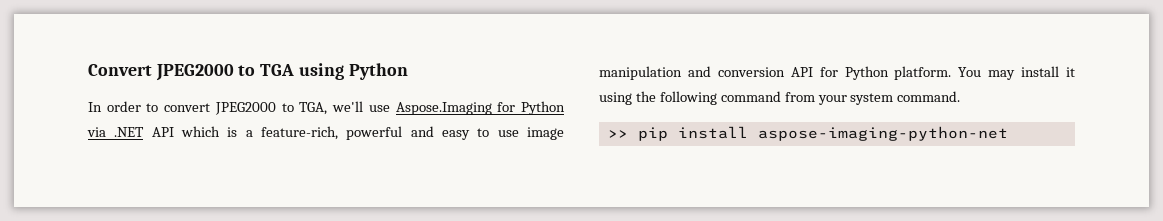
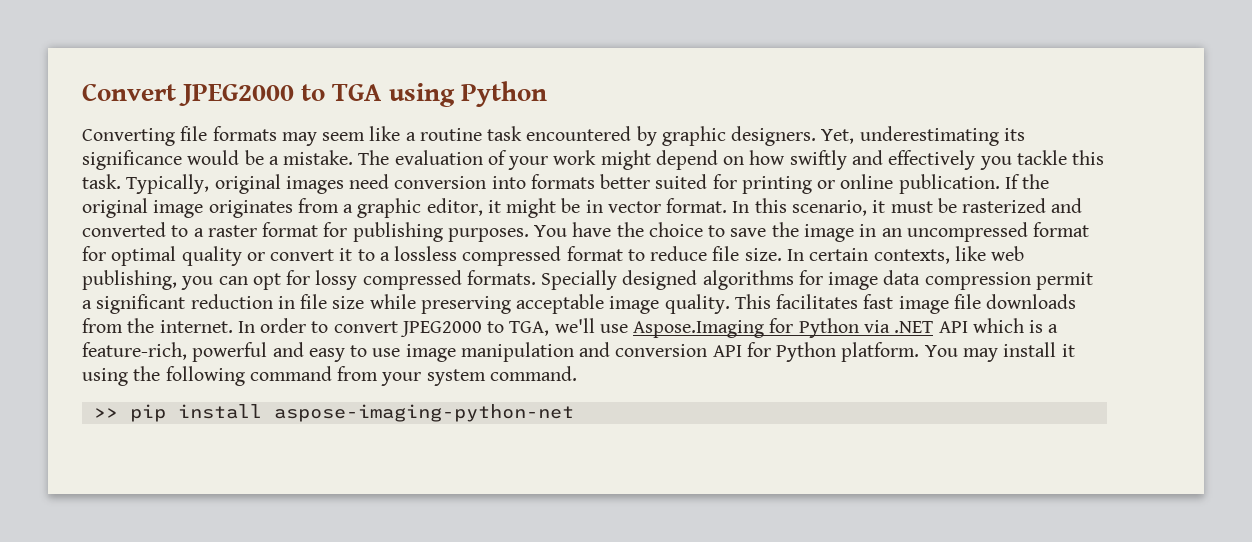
(408, 71) none -> [82,126,1025,146] [82,150,1105,170] [82,174,1050,194] [82,198,1083,218] [82,222,1090,242] [82,246,1025,266] [82,270,1093,290] [82,294,1077,314] [82,318,233,333] Converting file formats may seem like a routine task encountered by graphic designers. Yet, underestimating its significance would be a mistake. The evaluation of your work might depend on how swiftly and effectively you tackle this task. Typically, original images need conversion into formats better suited for printing or online publication. If the original image originates from a graphic editor, it might be in vector format. In this scenario, it must be rasterized and converted to a raster format for publishing purposes. You have the choice to save the image in an uncompressed format for optimal quality or convert it to a lossless compressed format to reduce file size. In certain contexts, like web publishing, you can opt for lossy compressed formats. Specially designed algorithms for image data compression permit a significant reduction in file size while preserving acceptable image quality. This facilitates fast image file downloads from the internet.

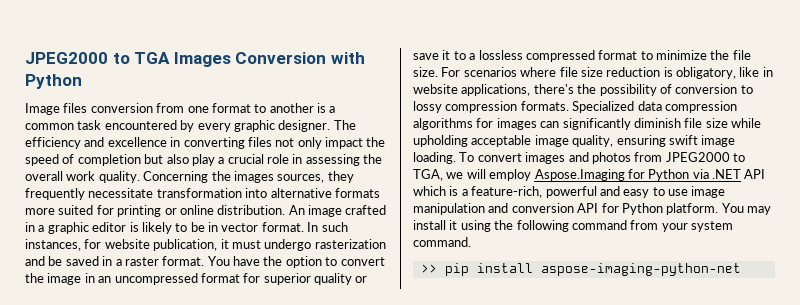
[82,83,176,101] Convert -> (25, 58) none
[388,81,547,107] [82,126,1025,146] [82,150,1105,170] [82,174,651,194] using Python // Converting file formats may seem like a routine task encountered by graphic designers. Yet, underestimating its significance would be a mistake. The evaluation of your work might depend on how swiftly and effectively you tackle this task. Typically, original images need conversion into formats better -> [173,52,365,67] [25,74,82,89] [25,103,336,115] [25,120,356,132] [25,137,386,149] [25,154,383,166] [25,171,354,183] [25,188,380,200] [25,208,55,215] Images Conversion with Python // Image files conversion from one format to another is a common task encountered by every graphic designer. The efficiency and excellence in converting files not only impact the speed of completion but also play a crucial role in assessing the overall work quality. Concerning the images sources, they frequently necessitate transformation into alternative formats more
[898,174,1050,194] [82,198,557,218] publication. If the original image originates from a graphic editor, it might -> [217,205,387,217] [25,222,188,234] distribution. An image crafted in a graphic editor is likely to
[754,198,1083,216] [82,222,767,242] this scenario, it must be rasterized and converted to a raster format for publishing purposes. You have the choice to save -> [321,222,348,232] [25,239,386,251] [25,256,385,268] such instances, for website publication, it must undergo rasterization and be saved in a raster format. You have the option to convert
[111,246,177,266] optimal -> [263,273,311,285] superior
[270,249,335,261] convert -> [413,53,439,60] save
[650,246,1025,264] [82,270,1093,290] [82,294,295,314] reduce file size. In certain contexts, like web publishing, you can opt for lossy compressed formats. Specially designed algorithms for image data compression permit a significant reduction in -> [656,50,751,60] [413,67,773,79] [413,84,753,96] [413,101,737,113] [413,118,681,130] minimize the file size. For scenarios where file size reduction is obligatory, like in website applications, there's the possibility of conversion to lossy compression formats. Specialized data compression algorithms for images can significantly diminish
[420,296,511,314] preserving -> [413,135,468,147] upholding
[664,294,1077,314] [82,318,628,337] quality. This facilitates fast image file downloads from the internet. In order to convert JPEG2000 to TGA, we'll use -> [572,135,736,147] [413,152,745,164] [413,169,532,181] quality, ensuring swift image loading. To convert images and photos from JPEG2000 to TGA, we will employ

